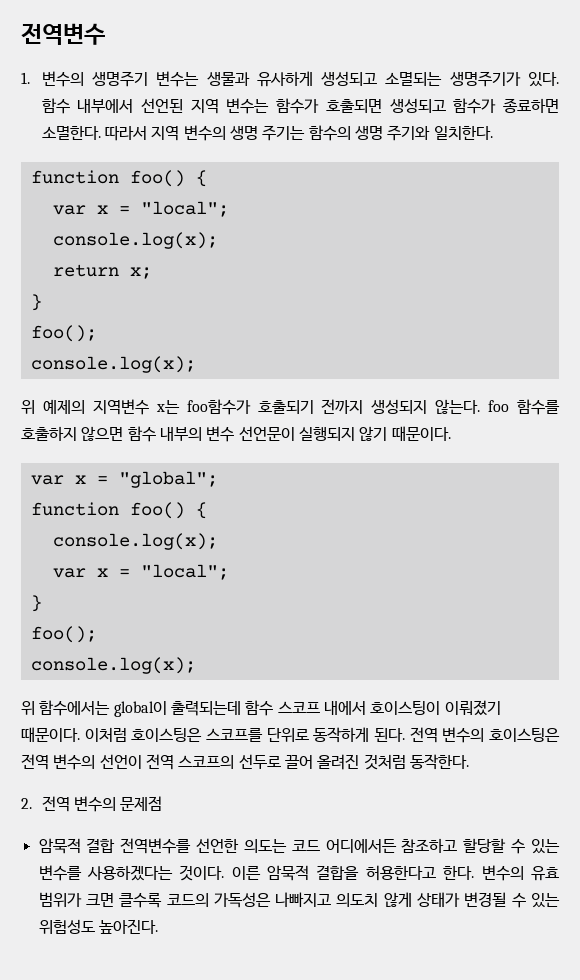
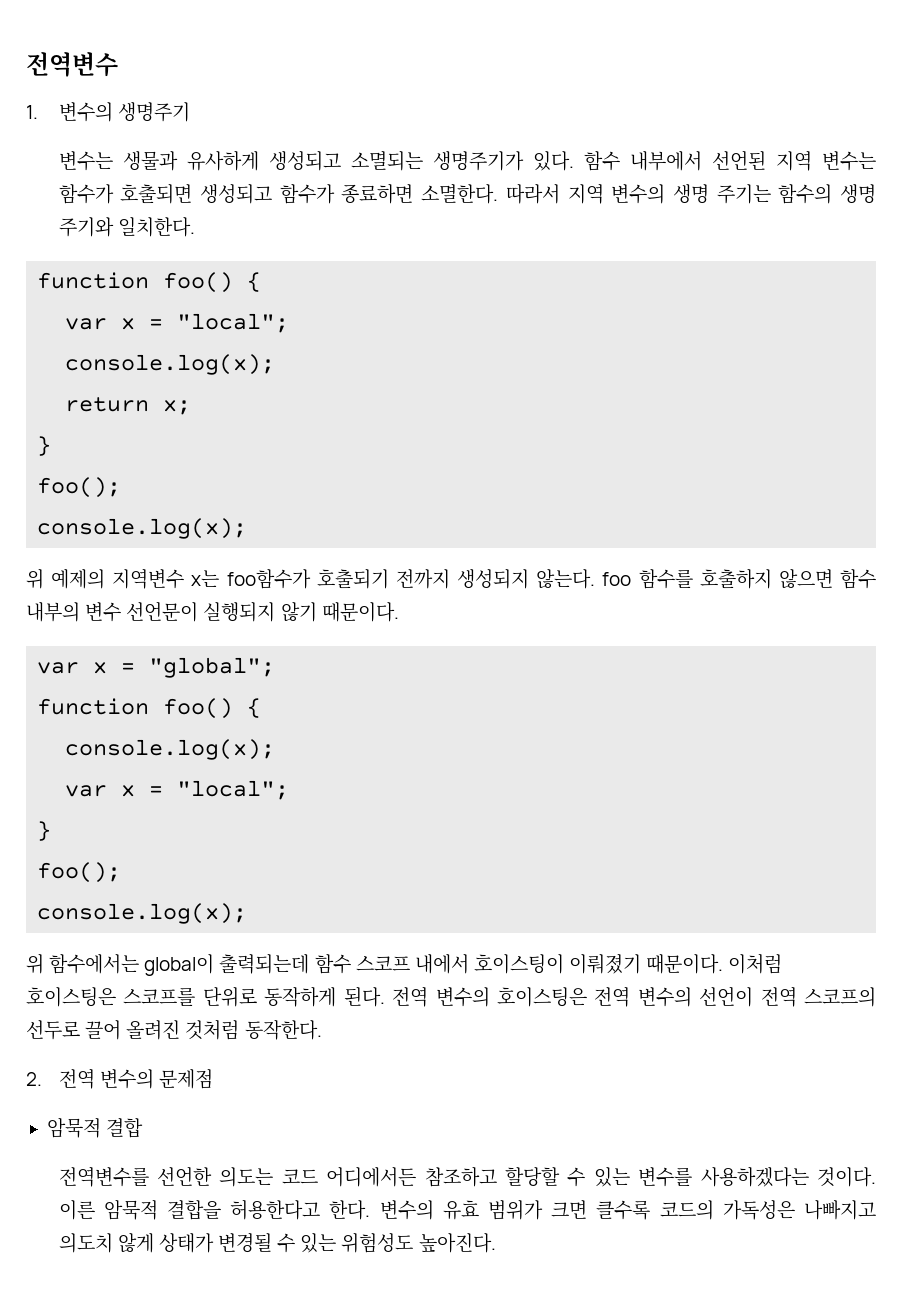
(148, 79) none -> (190, 112) //
(116, 845) none -> (144, 1128) //

